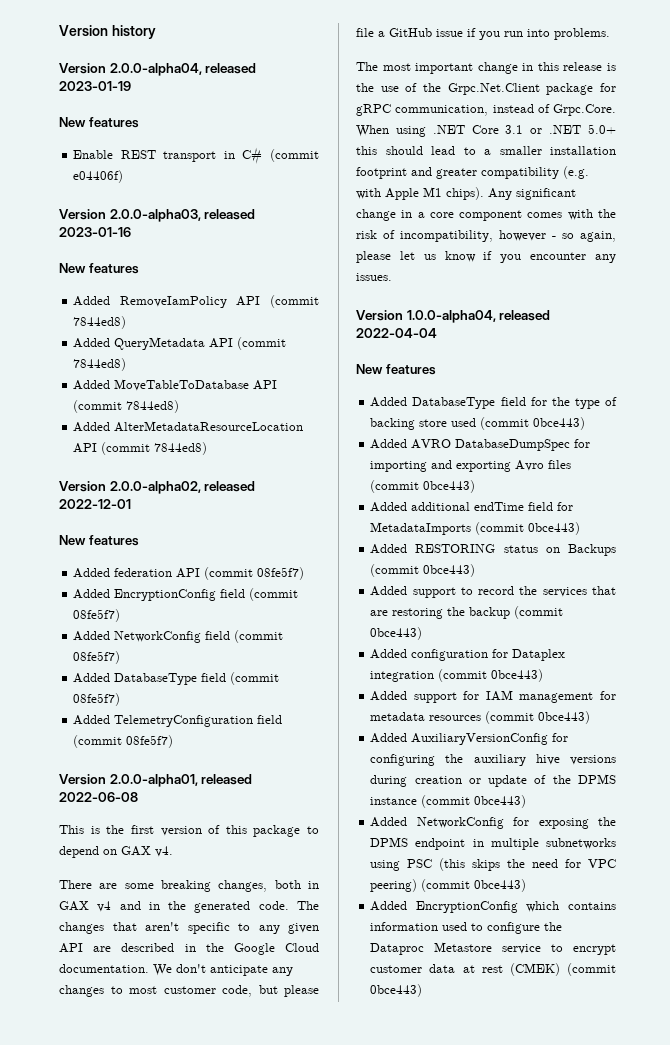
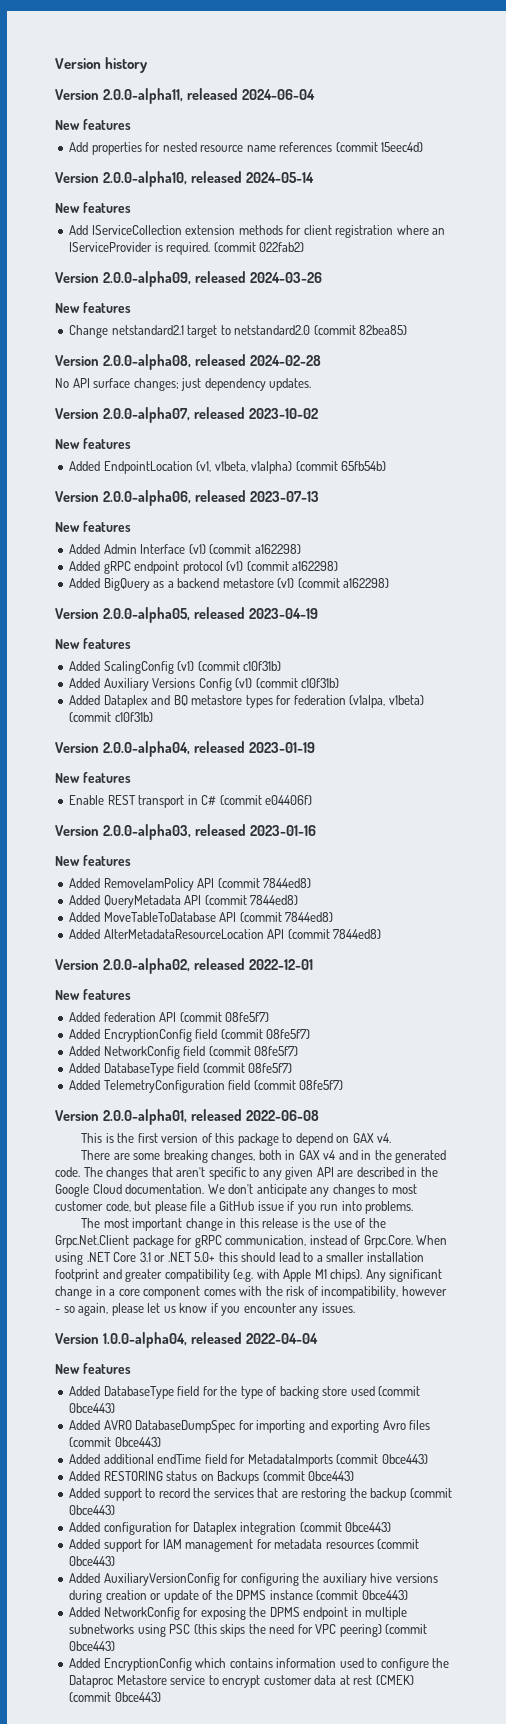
(156, 32) none -> [55,88,315,104] [55,119,131,130] [69,142,424,155] [55,171,314,187] [55,202,131,213] [69,225,446,238] [69,242,305,255] [55,271,322,287] [55,302,131,313] [69,325,408,338] [55,354,321,370] [55,378,312,391] [55,407,318,423] [55,438,131,449] [69,461,387,474] [55,490,319,506] [55,521,131,532] [69,544,301,554] [69,561,339,574] [69,578,390,591] [55,607,318,623] [55,638,131,649] [69,661,282,674] [69,678,340,691] [69,695,424,708] [69,712,153,722] // Version 2.0.0-alpha11, released 2024-06-04 // New features // Add properties for nested resource name references (commit 15eec4d) // Version 2.0.0-alpha10, released 2024-05-14 // New features // Add IServiceCollection extension methods for client registration where an IServiceProvider is required. (commit 022fab2) // Version 2.0.0-alpha09, released 2024-03-26 // New features // Change netstandard2.1 target to netstandard2.0 (commit 82bea85) // Version 2.0.0-alpha08, released 2024-02-28 // No API surface changes; just dependency updates. // Version 2.0.0-alpha07, released 2023-10-02 // New features // Added EndpointLocation (v1, v1beta, v1alpha) (commit 65fb54b) // Version 2.0.0-alpha06, released 2023-07-13 // New features // Added Admin Interface (v1) (commit a162298) // Added gRPC endpoint protocol (v1) (commit a162298) // Added BigQuery as a backend metastore (v1) (commit a162298) // Version 2.0.0-alpha05, released 2023-04-19 // New features // Added ScalingConfig (v1) (commit c10f31b) // Added Auxiliary Versions Config (v1) (commit c10f31b) // Added Dataplex and BQ metastore types for federation (v1alpa, v1beta) (commit c10f31b)

